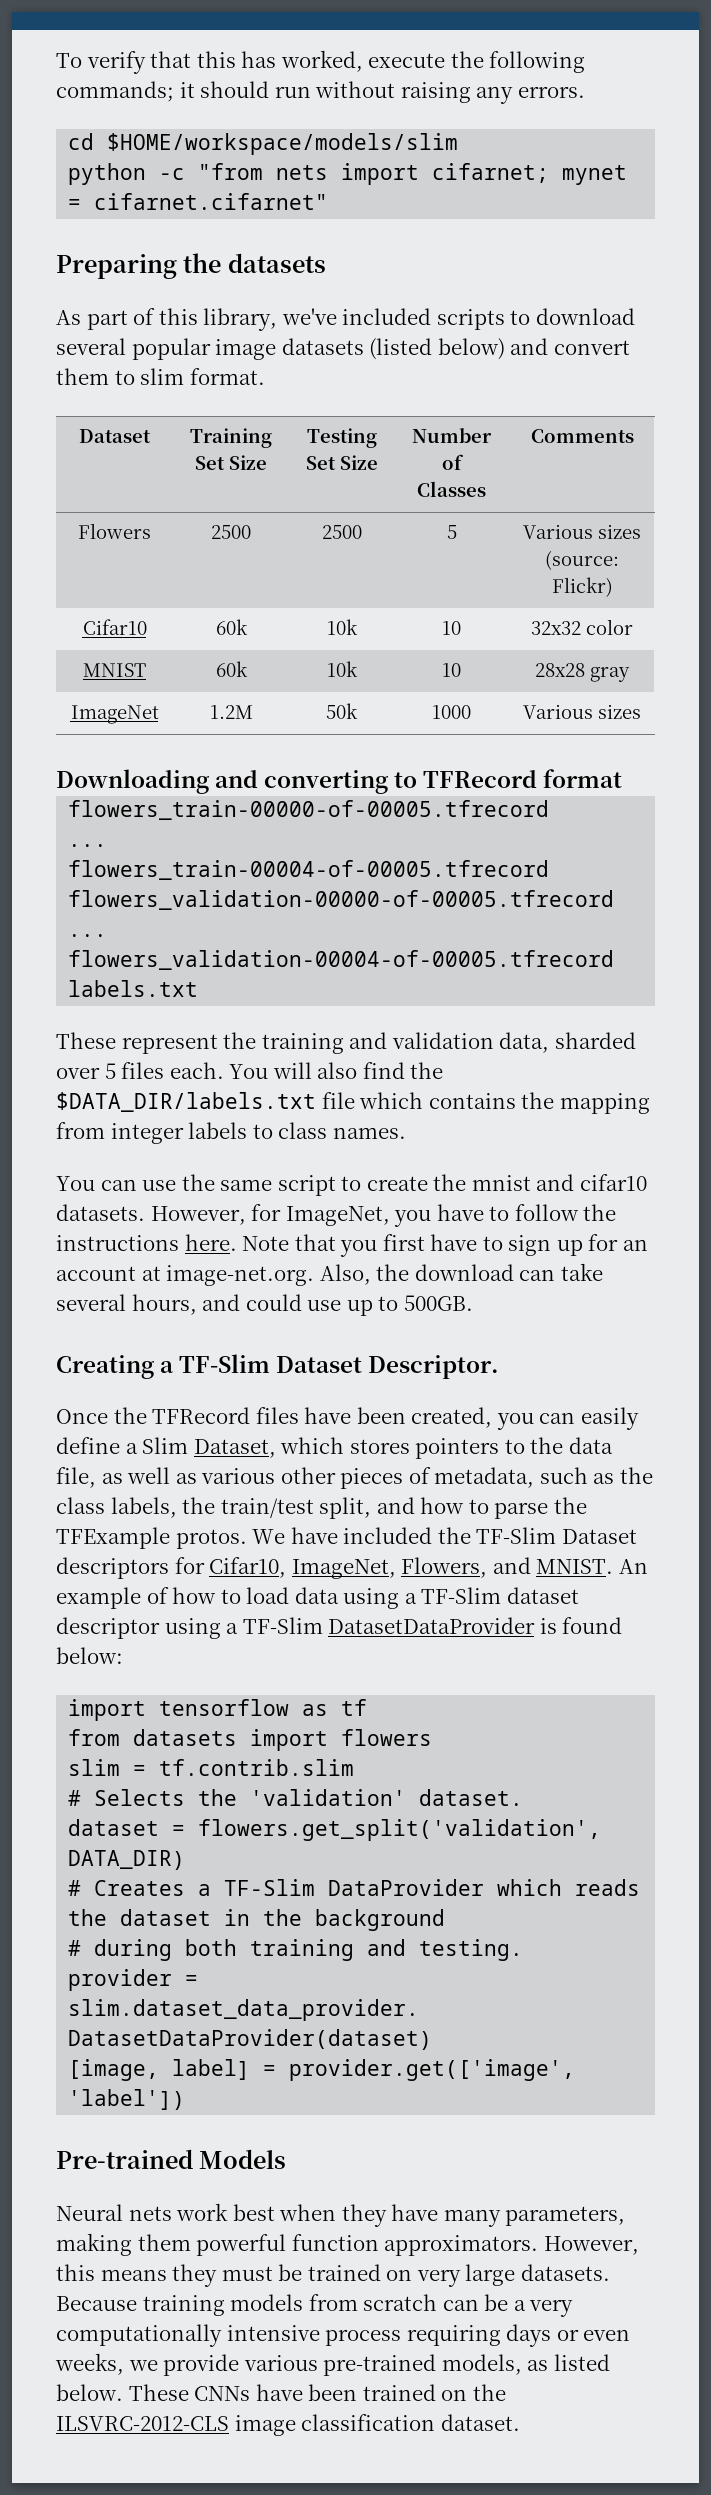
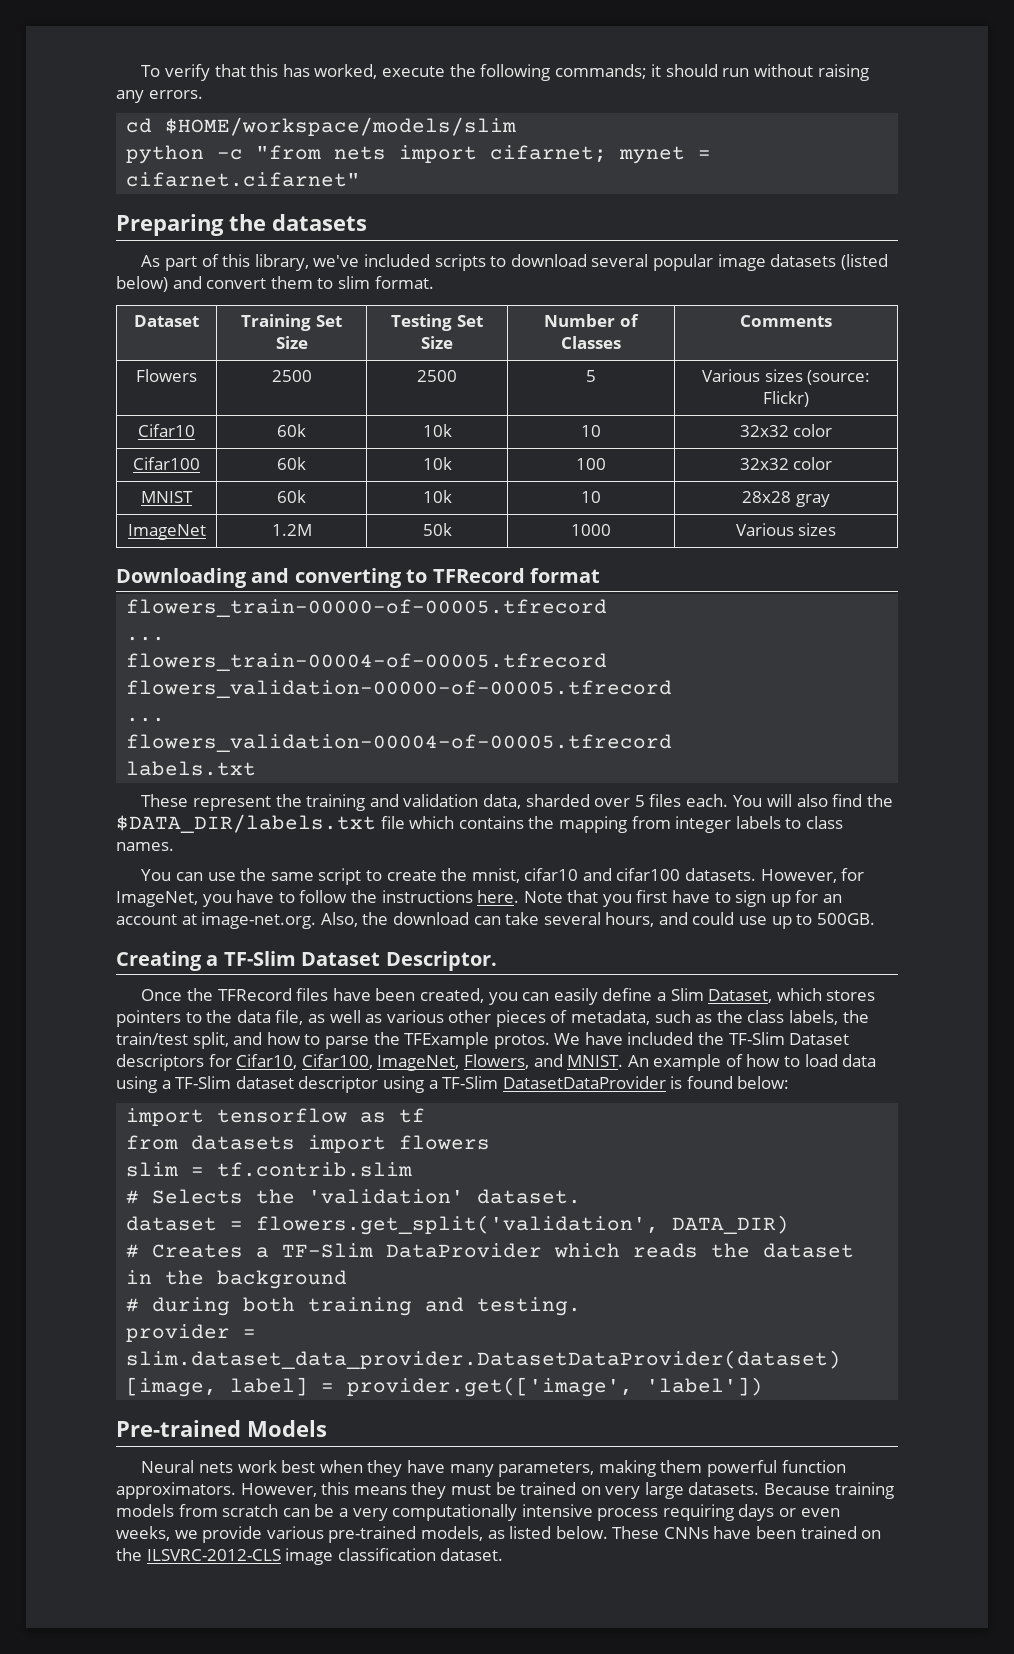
(633, 627) none -> [133,457,200,470] [277,457,306,470] [422,457,452,470] [576,458,606,470] [739,457,833,470] // Cifar100 | 60k | 10k | 100 | 32x32 color
[471,1174,647,1191] mnist and cifar10 -> [471,868,681,883] mnist, cifar10 and cifar100
(287, 1567) none -> [301,1054,373,1069] Cifar100,

